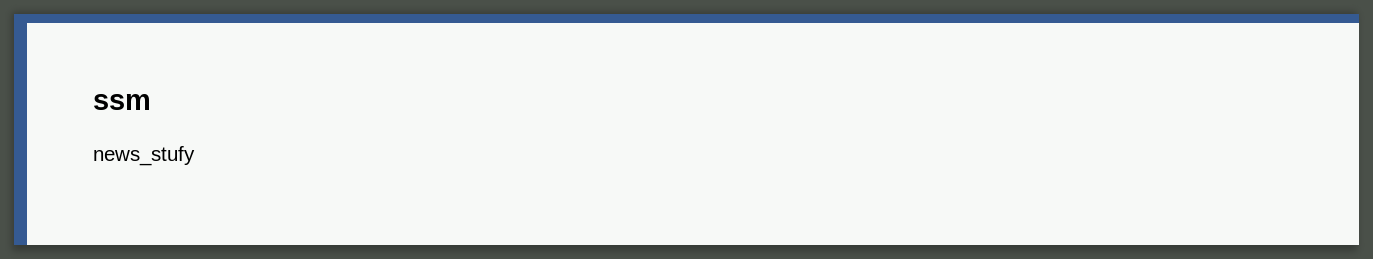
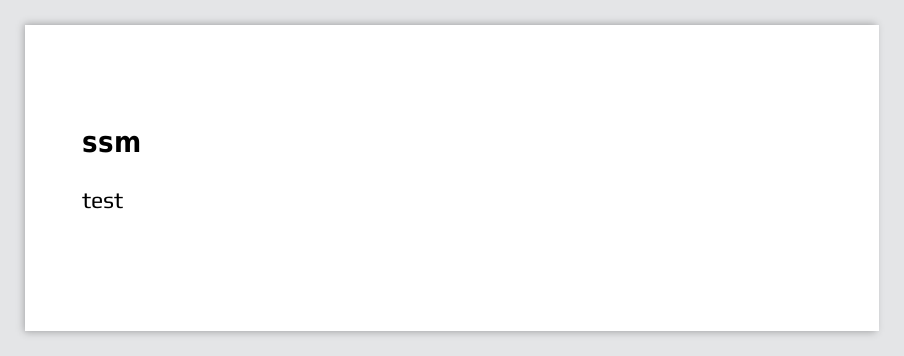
[93,146,195,166] news_stufy -> [82,193,123,209] test

